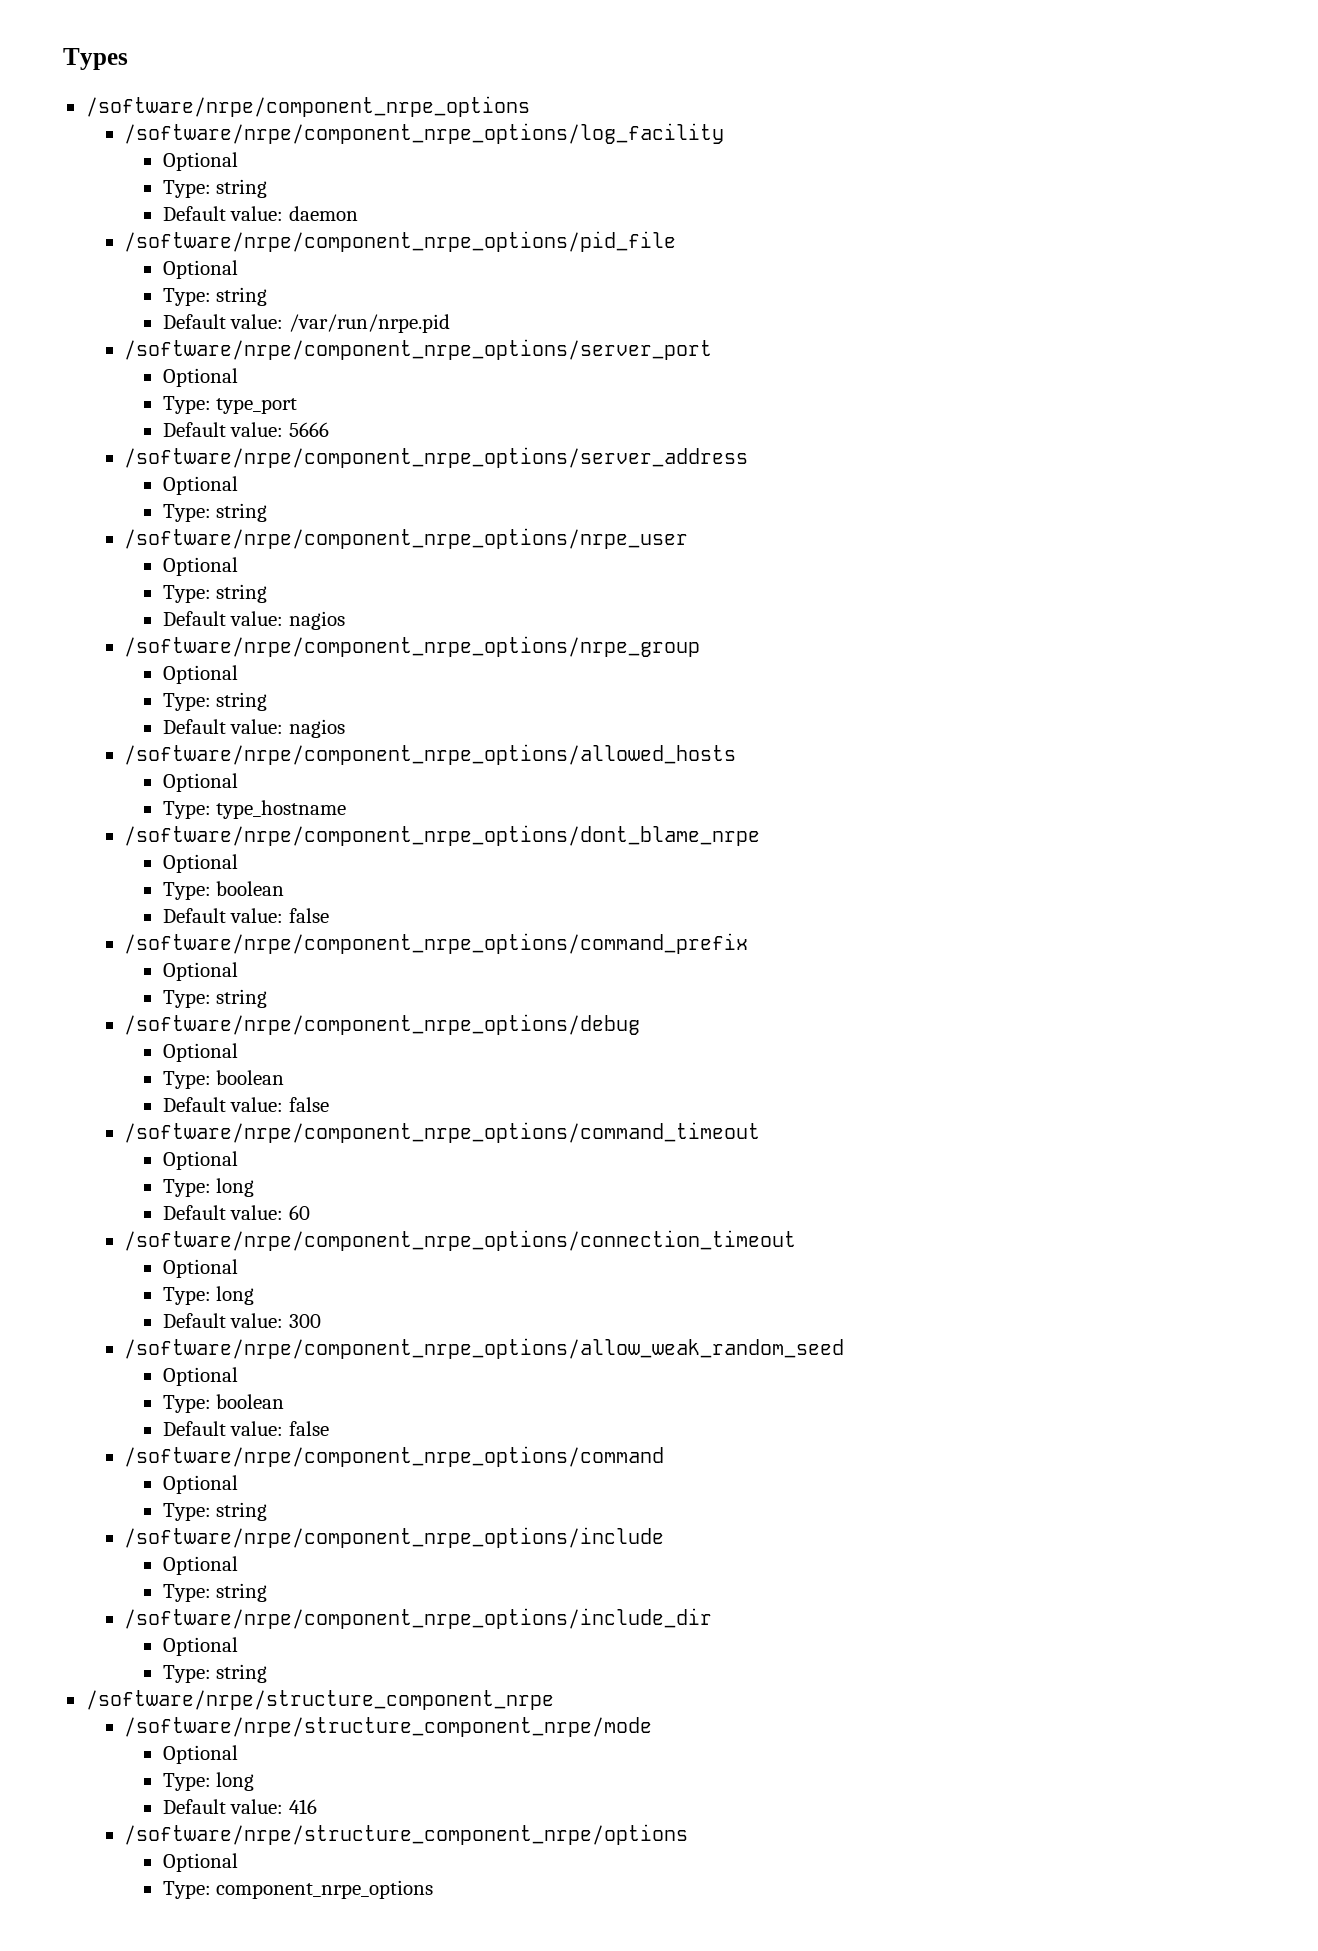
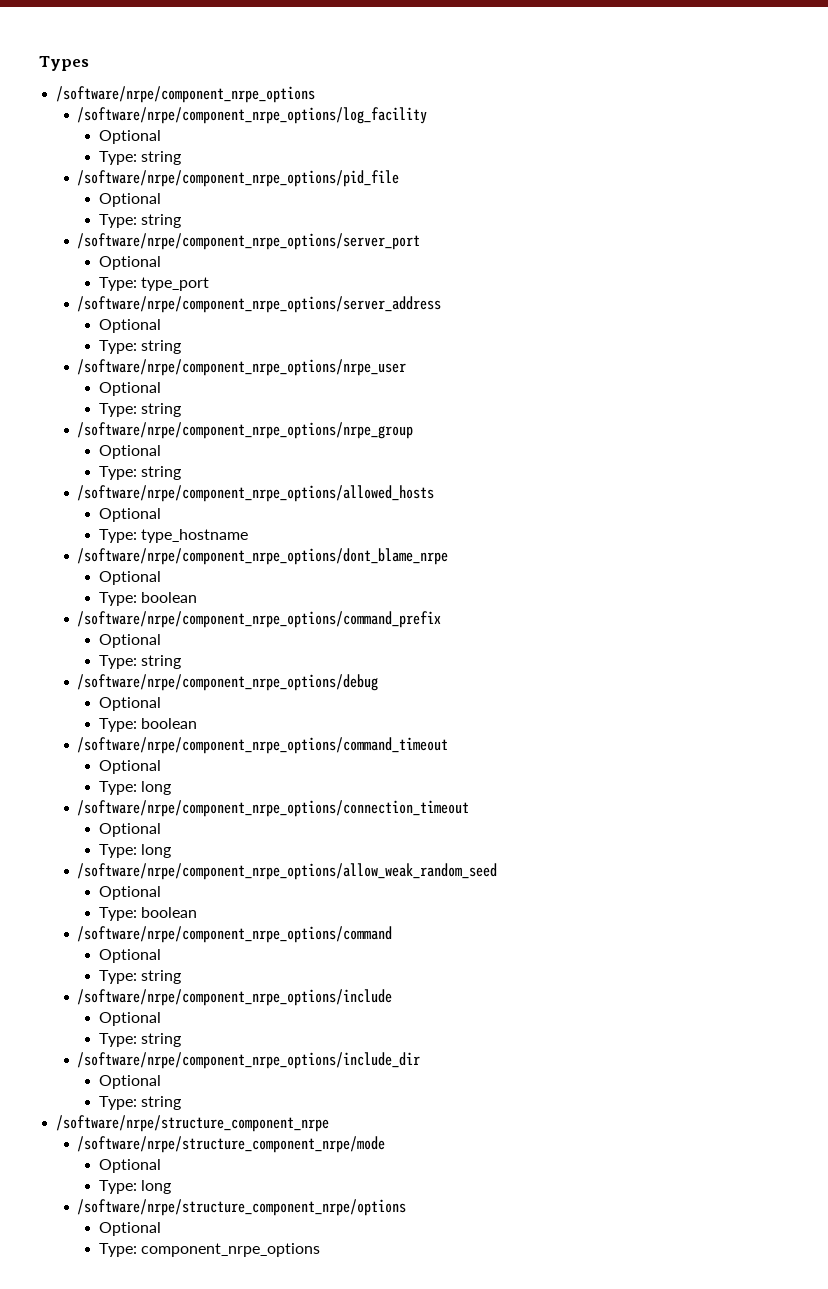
[162,206,358,221] // Default value: daemon -> (182, 158) none
[162,314,450,333] // Default value: /var/run/nrpe.pid -> (182, 221) none
[162,422,329,437] // Default value: 5666 -> (210, 284) none
[162,611,345,630] // Default value: nagios -> (182, 410) none
[162,719,345,738] // Default value: nagios -> (182, 473) none
[162,908,329,923] // Default value: false -> (198, 597) none
[162,1097,329,1112] // Default value: false -> (198, 723) none
[162,1205,310,1220] // Default value: 60 -> (172, 788) none
[162,1313,321,1328] // Default value: 300 -> (172, 851) none
[162,1421,329,1436] // Default value: false -> (198, 912) none
[162,1799,317,1814] // Default value: 416 -> (172, 1187) none

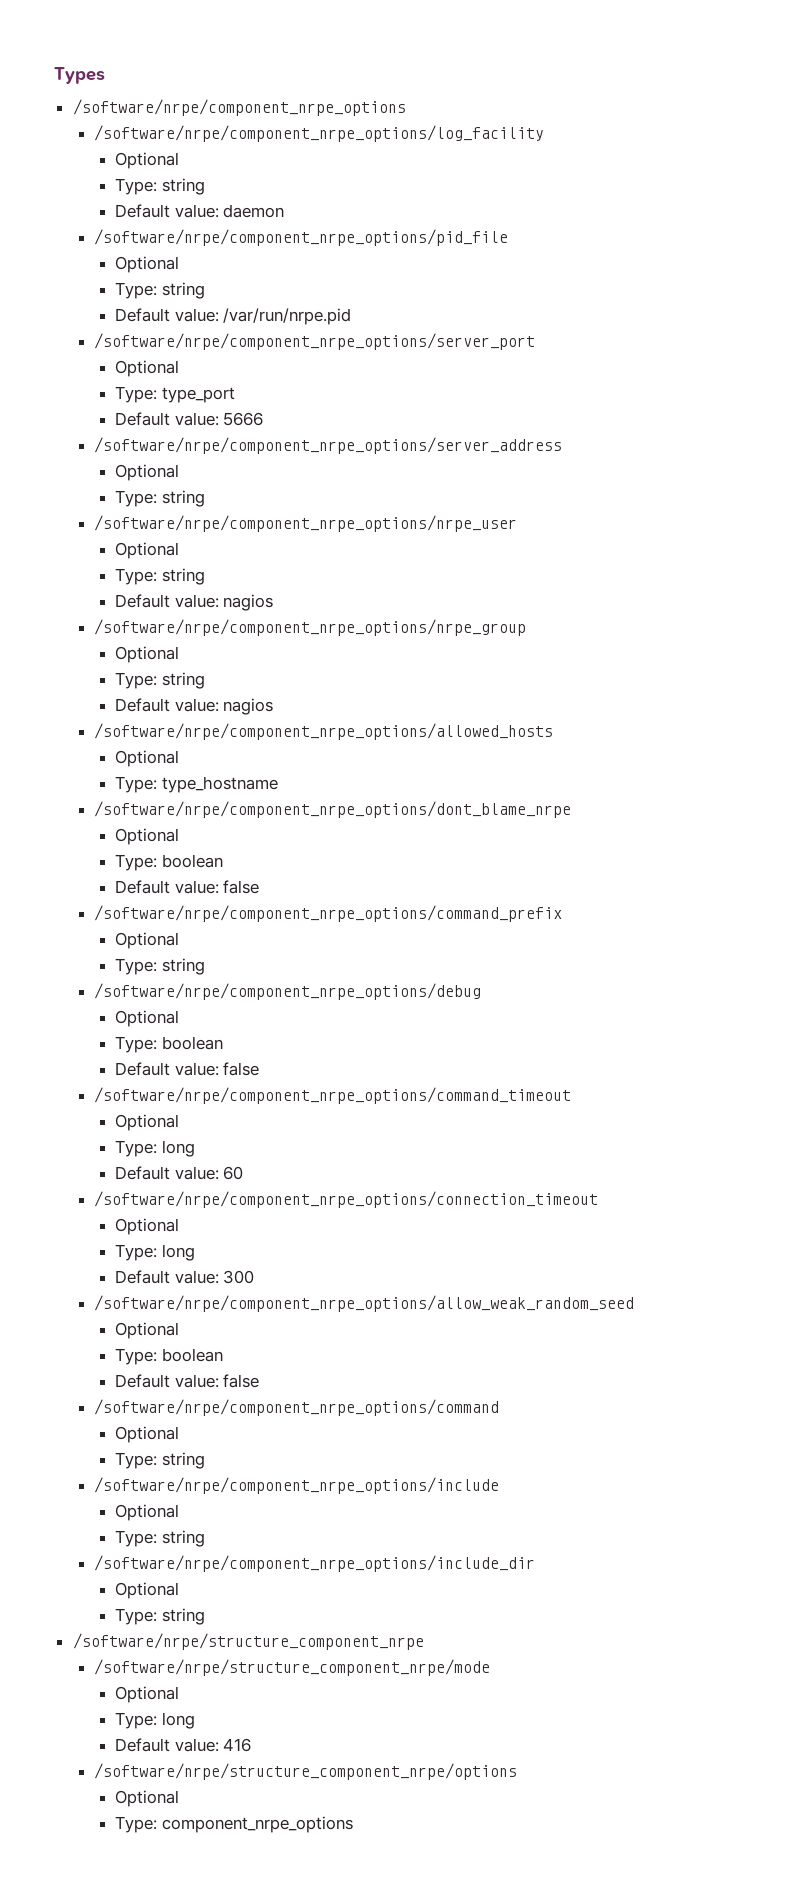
(182, 158) none -> [114,204,285,218] // Default value: daemon
(182, 221) none -> [114,308,352,325] // Default value: /var/run/nrpe.pid
(210, 284) none -> [114,412,264,426] // Default value: 5666
(182, 410) none -> [114,594,274,611] // Default value: nagios
(182, 473) none -> [114,698,274,715] // Default value: nagios
(198, 597) none -> [114,880,260,894] // Default value: false
(198, 723) none -> [114,1062,260,1076] // Default value: false
(172, 788) none -> [114,1166,244,1180] // Default value: 60
(172, 851) none -> [114,1270,255,1284] // Default value: 300
(198, 912) none -> [114,1374,260,1388] // Default value: false
(172, 1187) none -> [114,1738,252,1752] // Default value: 416

